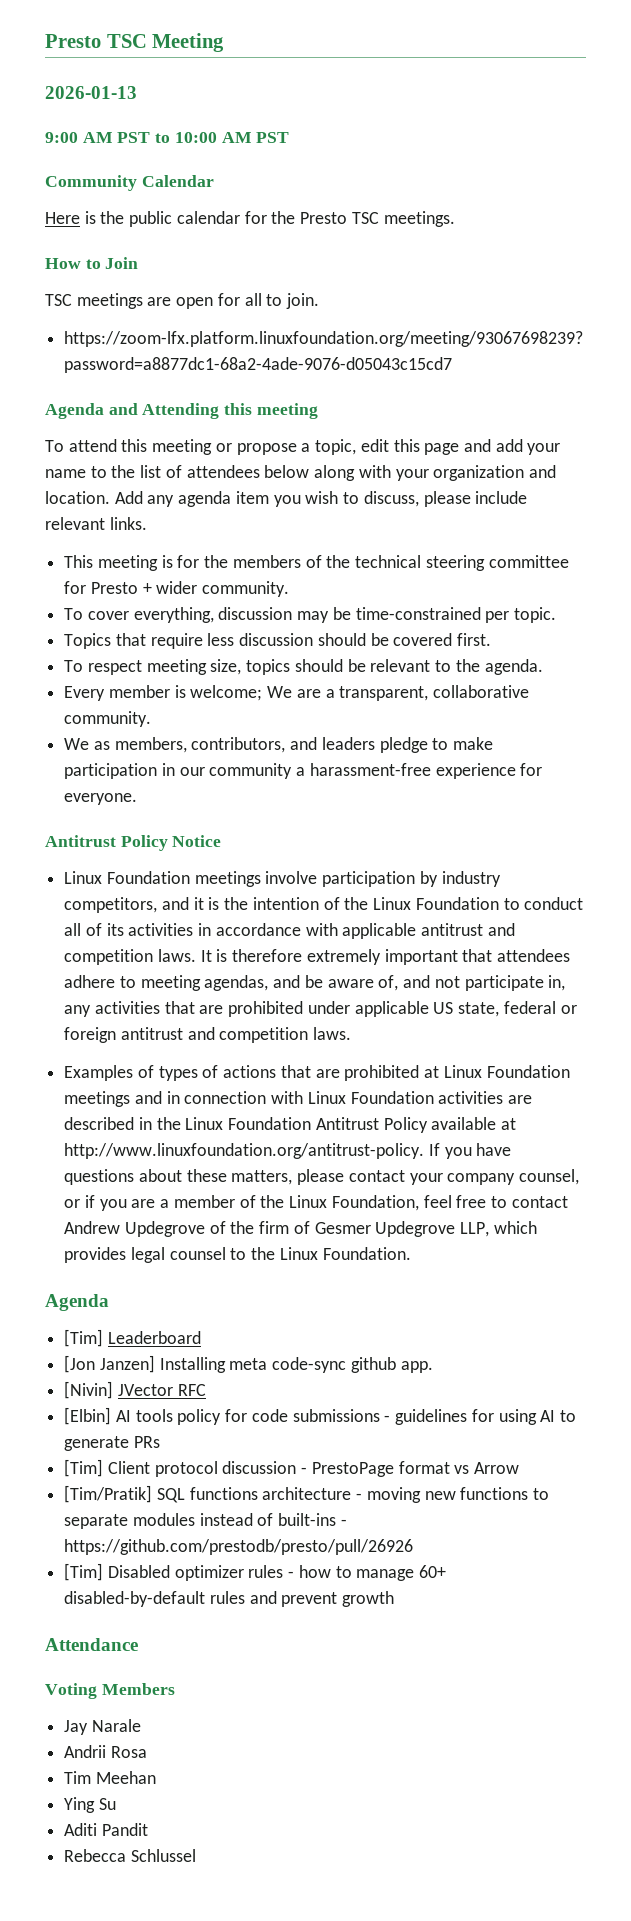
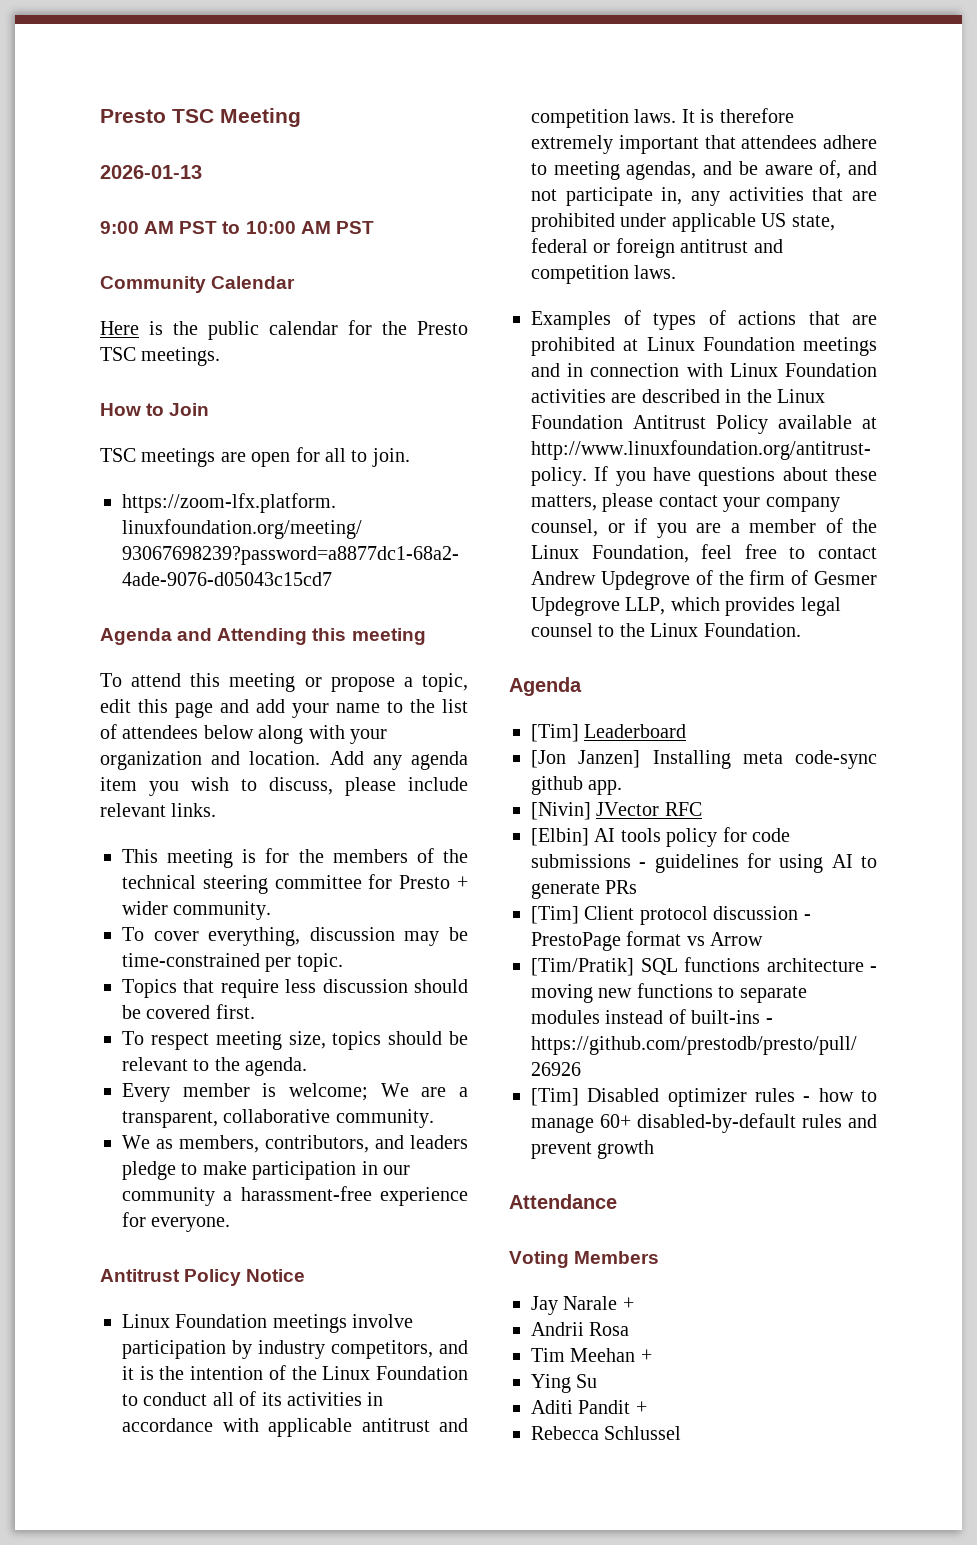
(141, 1725) none -> [622,1297,634,1310] +
(156, 1777) none -> [640,1349,652,1362] +
(148, 1829) none -> [635,1401,647,1414] +

